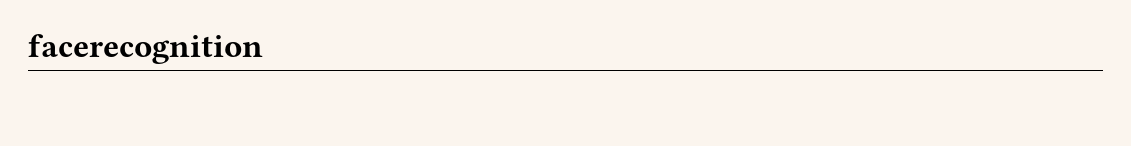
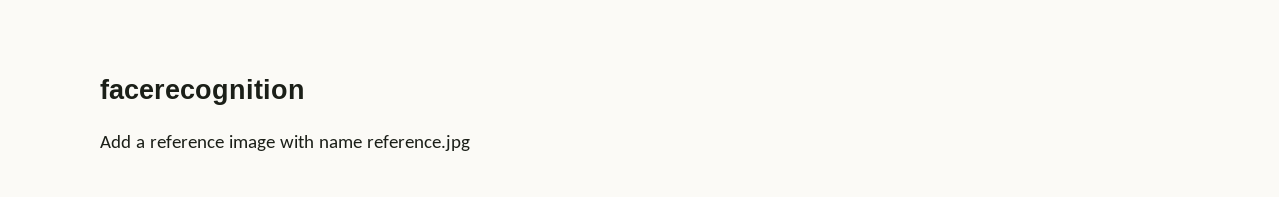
(263, 49) none -> [100,135,470,151] // Add a reference image with name reference.jpg

